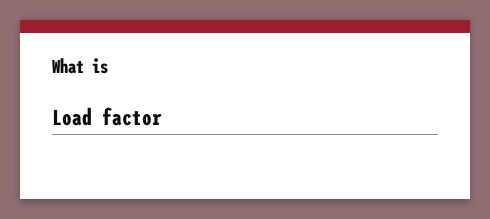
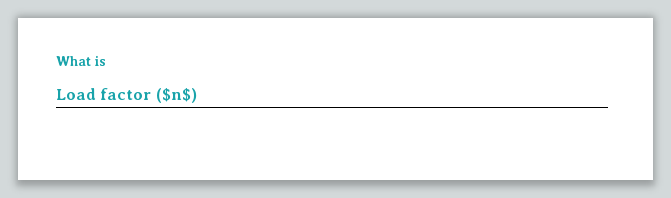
(162, 116) none -> [155,88,197,103] ($n$)

